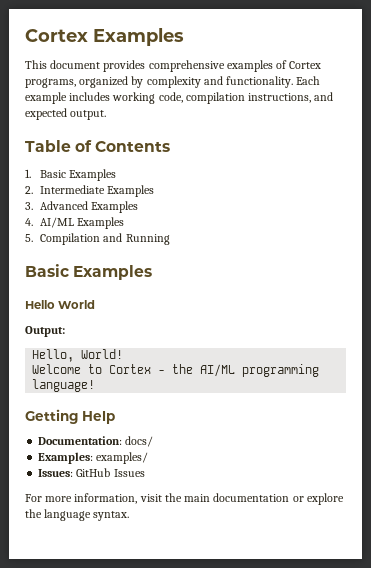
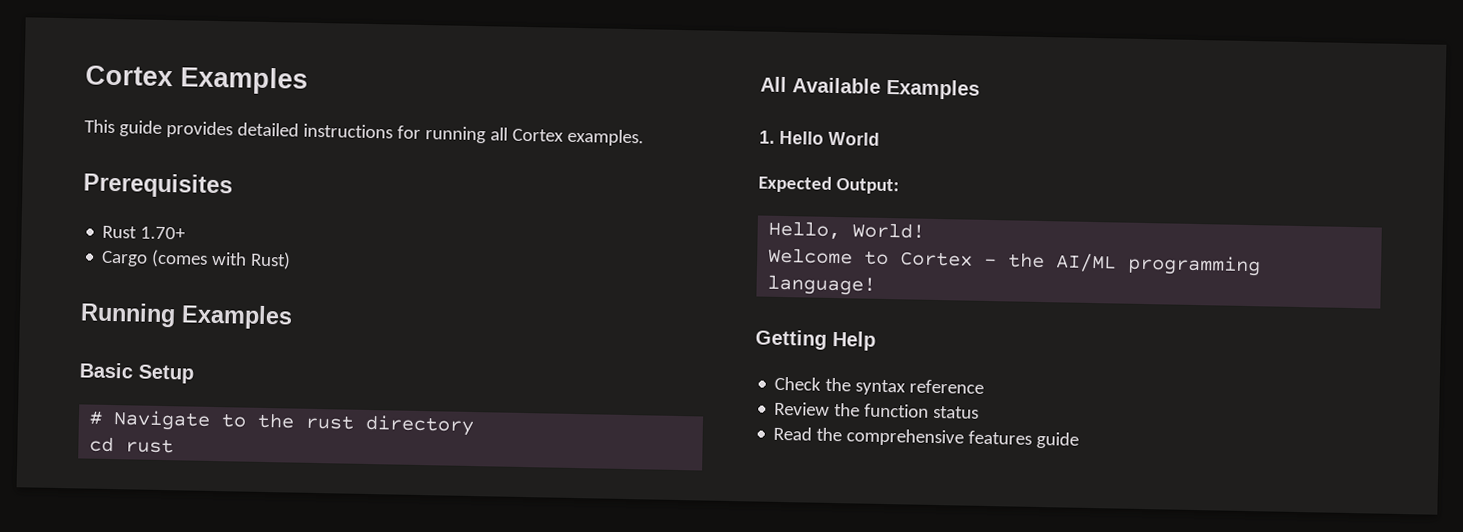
[50,60,322,72] [25,76,321,88] [25,92,334,104] [25,108,107,120] [25,140,171,152] [25,169,117,181] [25,185,155,197] [25,201,139,213] [25,217,125,229] [25,233,170,245] [25,264,153,280] document provides comprehensive examples of Cortex programs, organized by complexity and functionality. Each example includes working code, compilation instructions, and expected output. // Table of Contents // 1. Basic Examples // 2. Intermediate Examples // 3. Advanced Examples // 4. AI/ML Examples // 5. Compilation and Running // Basic Examples // -> [118,120,644,147] [83,172,233,199] [102,225,187,240] [101,249,292,270] [80,302,293,330] [79,362,194,384] [89,410,476,437] [89,436,175,454] [760,76,980,100] [759,130,775,144] guide provides detailed instructions for running all Cortex examples. // Prerequisites // Rust 1.70+ // Cargo (comes with Rust) // Running Examples // Basic Setup // # Navigate to the rust directory // cd rust // All Available Examples // 1.
(96, 304) none -> [758,175,832,193] Expected
[38,436,154,447] [38,452,149,464] [38,468,145,477] [25,493,344,505] [25,509,130,521] Documentation: docs/ // Examples: examples/ // Issues: GitHub Issues // For more information, visit the main documentation or explore the language syntax. -> [774,376,985,396] [774,401,980,419] [773,426,1080,449] Check the syntax reference // Review the function status // Read the comprehensive features guide

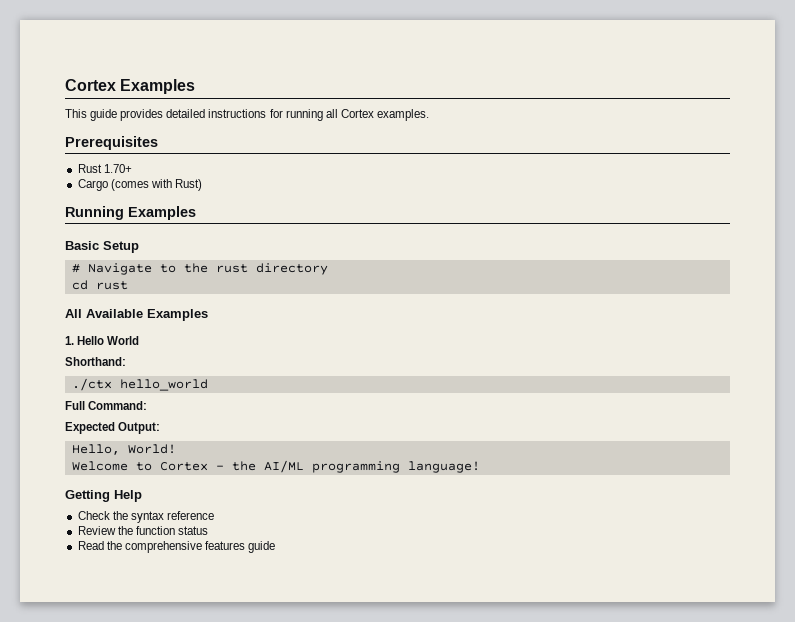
(880, 138) none -> [65,357,126,366] [71,378,208,391] [65,401,148,410] // Shorthand: // ./ctx hello_world // Full Command:

